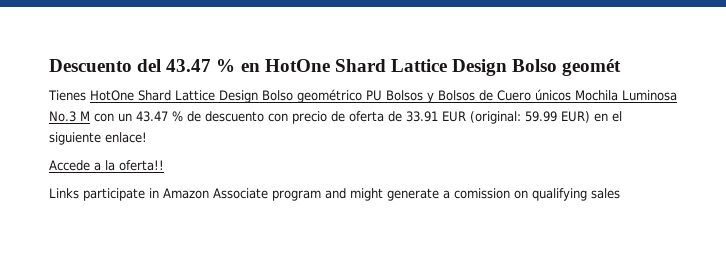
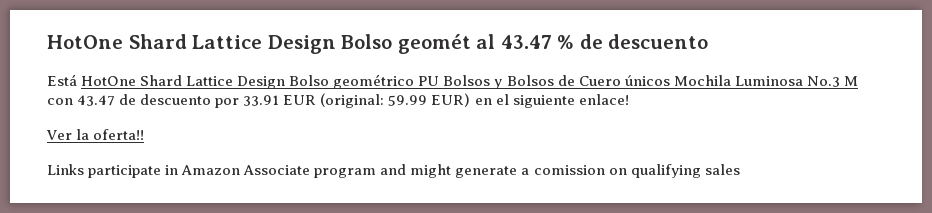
[49,59,260,72] Descuento del 43.47 % en -> (47, 42) none
[48,90,86,101] // Tienes -> [476,34,709,49] [47,74,77,86] al 43.47 % de descuento // Está
[118,111,402,124] un 43.47 % de descuento con precio de oferta de -> [77,94,240,108] 43.47 de descuento por
[49,160,101,171] Accede a -> [46,130,72,140] Ver

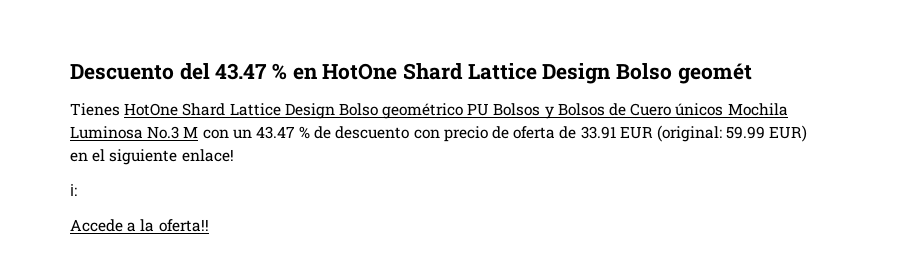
(47, 42) none -> [70,63,318,80] Descuento del 43.47 % en
[476,34,709,49] [47,74,77,86] al 43.47 % de descuento // Está -> [70,103,120,116] // Tienes
[77,94,240,108] 43.47 de descuento por -> [232,126,577,142] un 43.47 % de descuento con precio de oferta de
[46,130,72,140] Ver -> [70,184,77,196] [70,219,137,232] ℹ: // Accede a
[47,164,740,178] // Links participate in Amazon Associate program and might generate a comission on qualifying sales -> (209, 225) none

